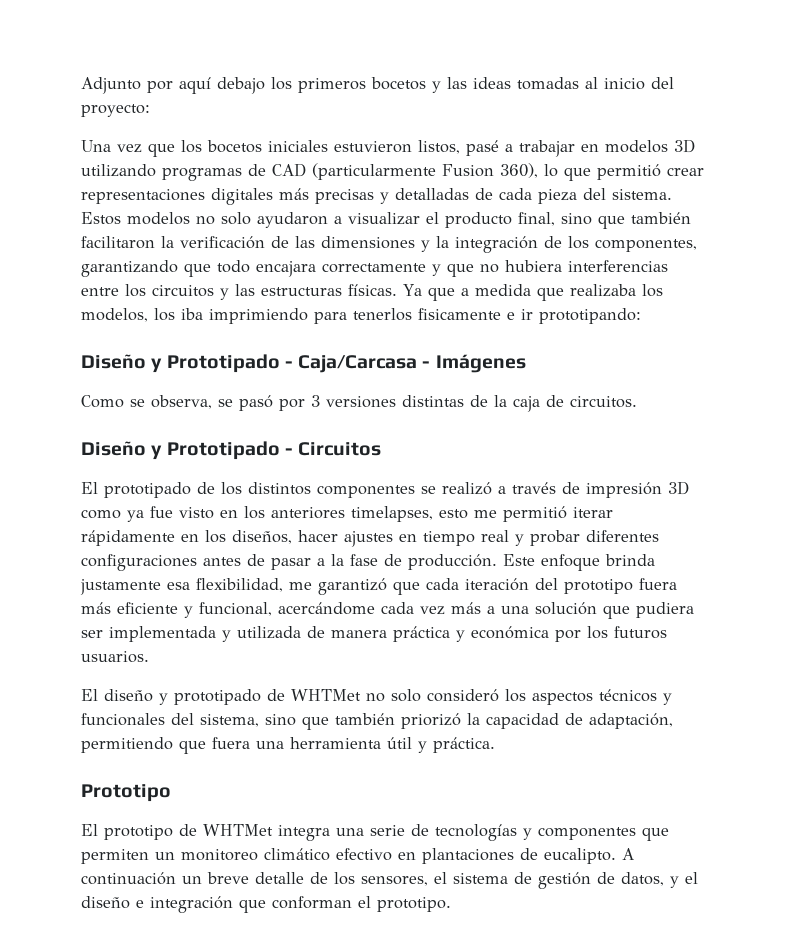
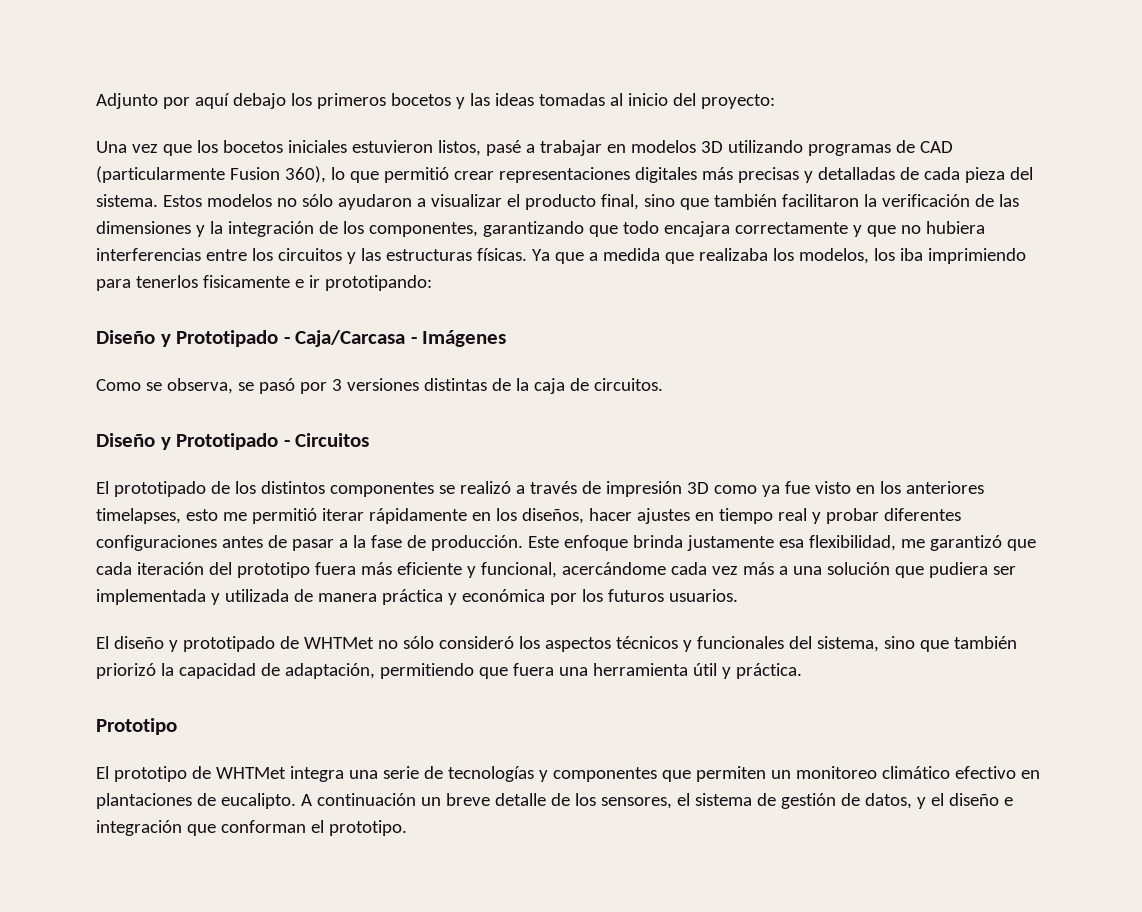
[221,212,251,225] solo -> [301,194,333,207] sólo
[391,689,421,702] solo -> [402,636,434,649] sólo

